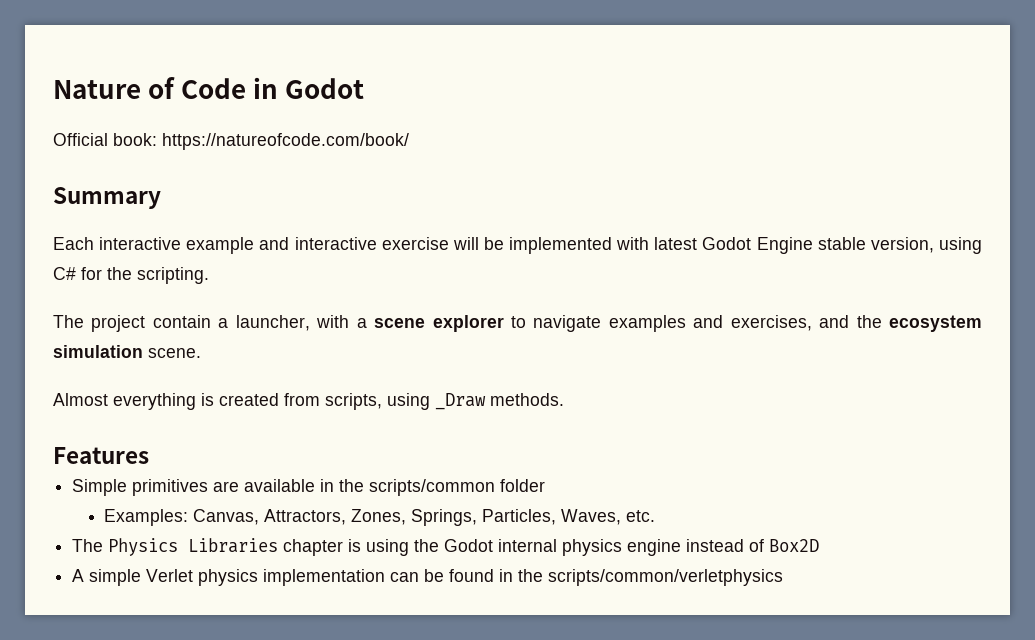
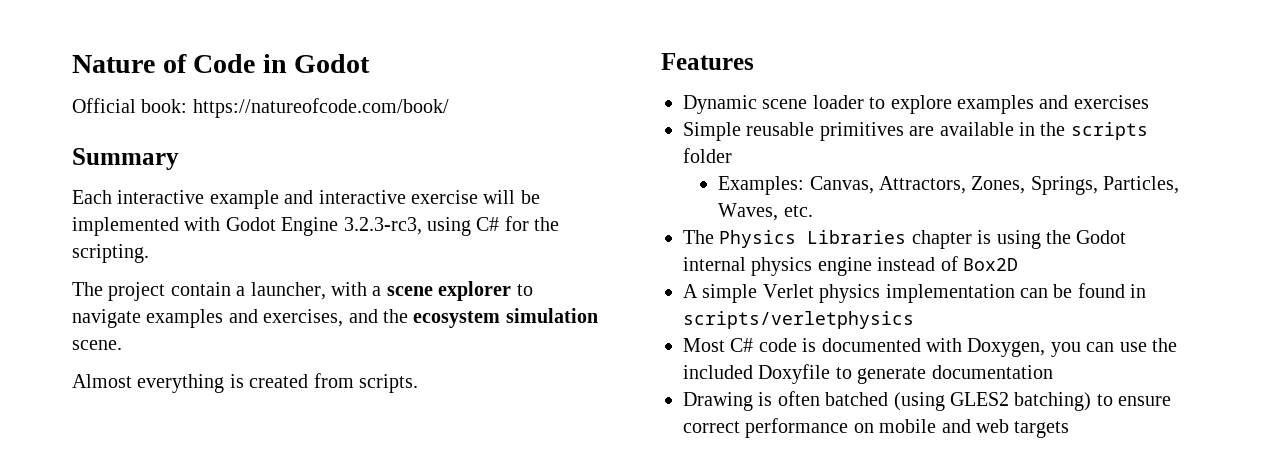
[654,237,698,250] latest -> (221, 224) none
[817,237,934,253] stable version, -> [343,217,422,235] 3.2.3-rc3,
[325,393,564,410] [53,447,149,464] scripts, using _Draw methods. // Features -> [359,374,418,393] [661,53,754,70] [683,95,1149,114] scripts. // Features // Dynamic scene loader to explore examples and exercises
(128, 487) none -> [746,122,815,136] reusable
[369,479,496,496] scripts/common -> [1070,122,1148,140] scripts
[518,569,784,586] the scripts/common/verletphysics -> [683,311,914,329] [683,338,1177,357] [683,364,1053,384] [683,391,1172,411] [683,418,1070,438] scripts/verletphysics // Most C# code is documented with Doxygen, you can use the included Doxyfile to generate documentation // Drawing is often batched (using GLES2 batching) to ensure correct performance on mobile and web targets

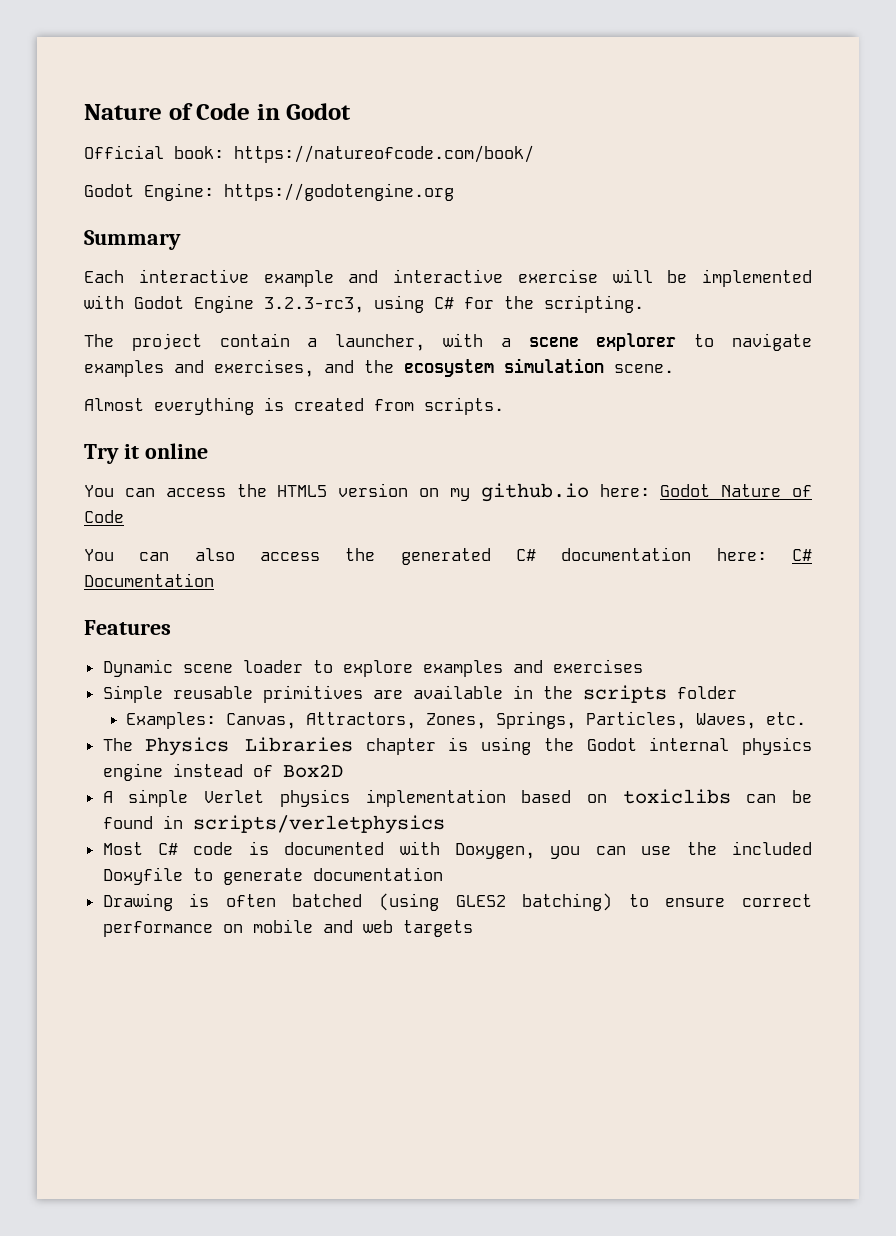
(449, 108) none -> [84,183,454,201] // Godot Engine: https://godotengine.org
(418, 383) none -> [84,443,208,464] [84,483,813,502] [84,510,124,523] [84,547,812,565] [84,573,214,587] // Try it online // You can access the HTML5 version on my github.io here: Godot Nature of Code // You can also access the generated C# documentation here: C# Documentation
(1015, 293) none -> [521,789,731,804] based on toxiclibs

